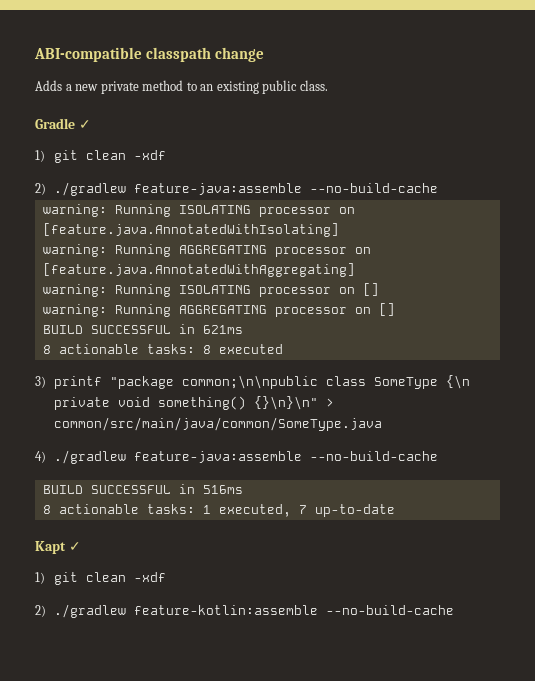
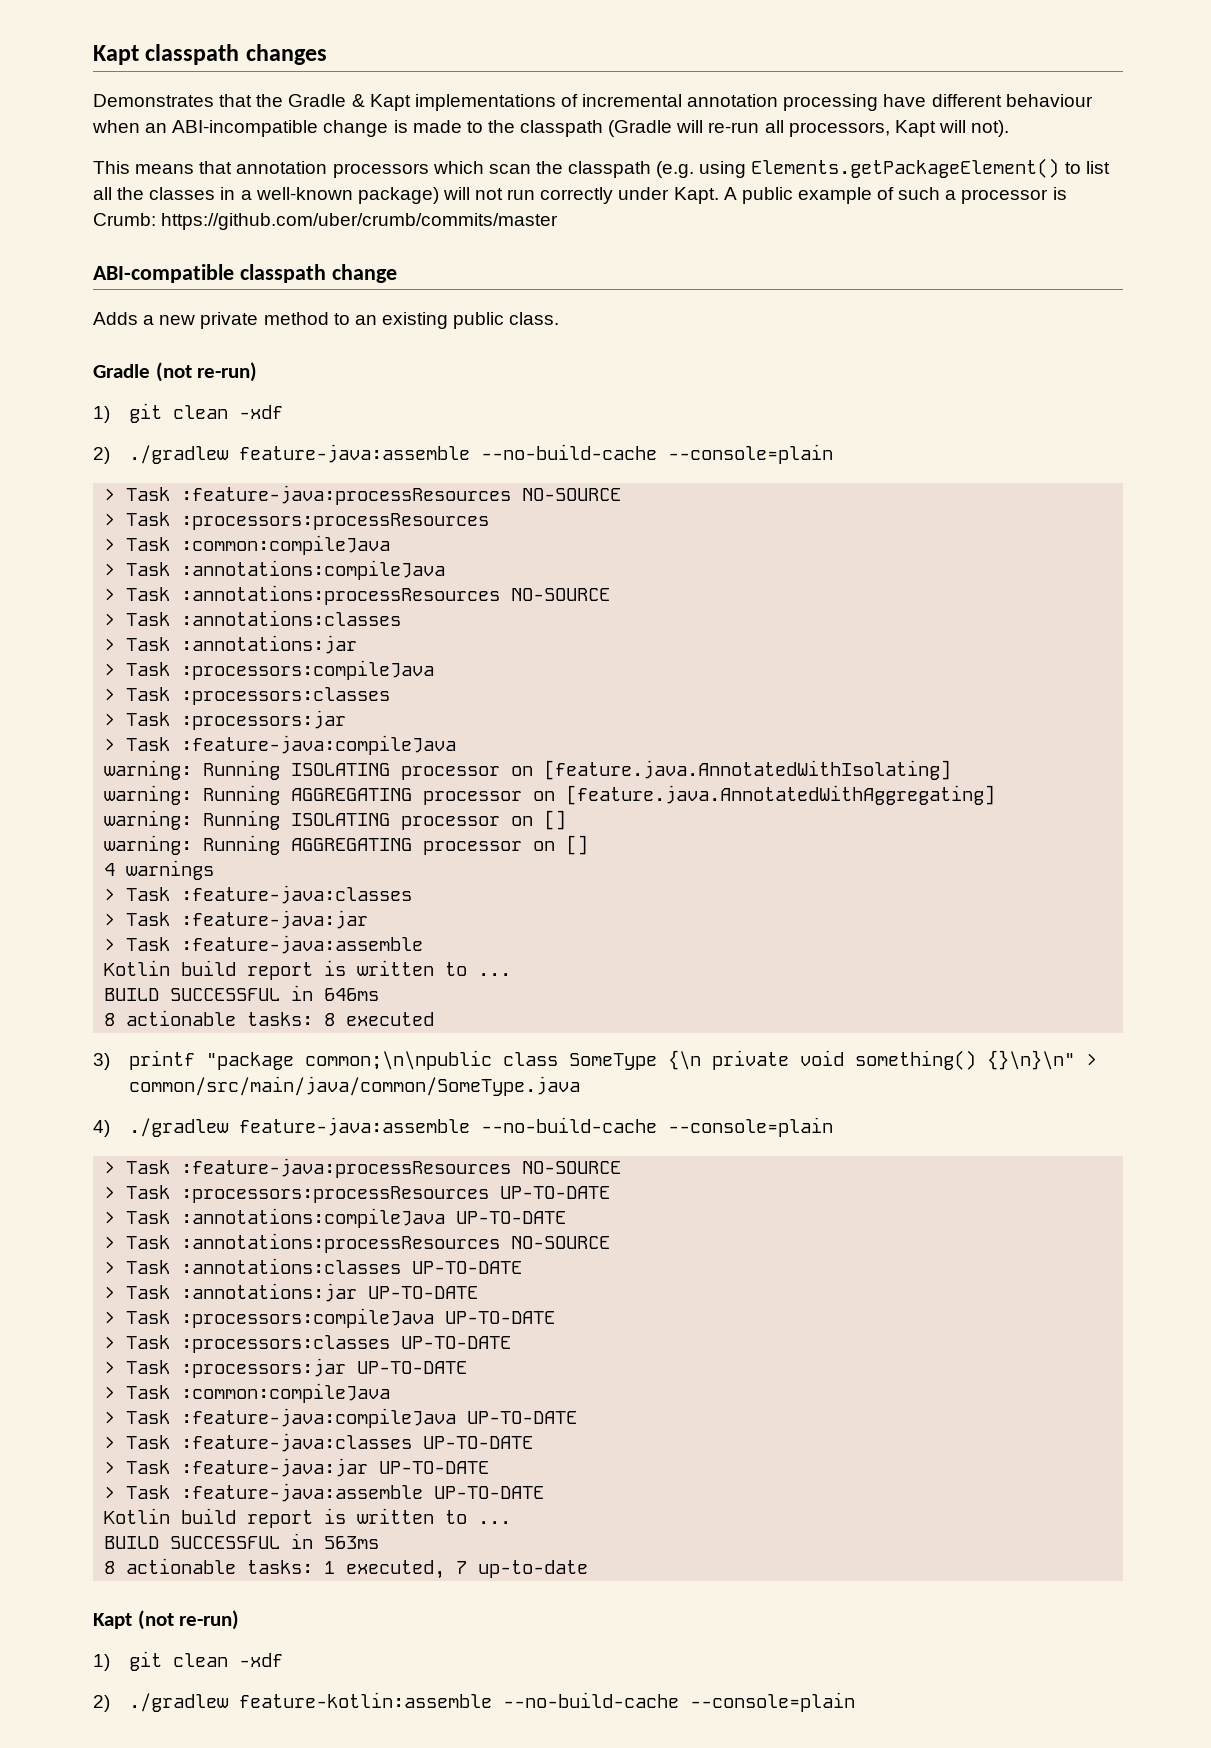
(34, 54) none -> [93,44,327,65] [93,94,1093,111] [92,120,1010,137] [93,158,1110,178] [93,187,1067,204] [93,213,559,230] Kapt classpath changes // Demonstrates that the Gradle & Kapt implementations of incremental annotation processing have different behaviour when an ABI-incompatible change is made to the classpath (Gradle will re-run all processors, Kapt will not). // This means that annotation processors which scan the classpath (e.g. using Elements.getPackageElement() to list all the classes in a well-known package) will not run correctly under Kapt. A public example of such a processor is Crumb: https://github.com/uber/crumb/commits/master //
[78,120,91,129] ✓ -> [155,362,258,382] (not re-run)
(438, 188) none -> [668,444,834,464] [104,485,622,505] [104,512,490,530] [104,535,391,555] [104,560,446,580] [104,585,611,605] [104,610,402,626] [104,635,358,654] [104,660,435,680] [104,687,391,705] [104,710,347,730] [104,735,457,755] --console=plain // > Task :feature-java:processResources NO-SOURCE // > Task :processors:processResources // > Task :common:compileJava // > Task :annotations:compileJava // > Task :annotations:processResources NO-SOURCE // > Task :annotations:classes // > Task :annotations:jar // > Task :processors:compileJava // > Task :processors:classes // > Task :processors:jar // > Task :feature-java:compileJava
[42,324,243,334] // BUILD SUCCESSFUL in 621ms -> [104,860,215,880] [104,885,413,904] [104,910,369,929] [104,935,424,954] [104,960,512,980] [104,985,380,1001] // 4 warnings // > Task :feature-java:classes // > Task :feature-java:jar // > Task :feature-java:assemble // Kotlin build report is written to ... // BUILD SUCCESSFUL in 646ms
[42,484,243,494] // BUILD SUCCESSFUL in 516ms -> [668,1117,834,1137] [104,1158,622,1178] [104,1185,611,1203] [104,1208,567,1228] [104,1233,611,1253] [104,1258,523,1274] [104,1283,479,1302] [104,1308,556,1328] [104,1335,512,1353] [104,1358,468,1378] [104,1383,391,1403] [104,1408,578,1428] [104,1433,534,1452] [104,1458,490,1477] [104,1483,545,1502] [104,1508,512,1528] [104,1533,380,1549] --console=plain // > Task :feature-java:processResources NO-SOURCE // > Task :processors:processResources UP-TO-DATE // > Task :annotations:compileJava UP-TO-DATE // > Task :annotations:processResources NO-SOURCE // > Task :annotations:classes UP-TO-DATE // > Task :annotations:jar UP-TO-DATE // > Task :processors:compileJava UP-TO-DATE // > Task :processors:classes UP-TO-DATE // > Task :processors:jar UP-TO-DATE // > Task :common:compileJava // > Task :feature-java:compileJava UP-TO-DATE // > Task :feature-java:classes UP-TO-DATE // > Task :feature-java:jar UP-TO-DATE // > Task :feature-java:assemble UP-TO-DATE // Kotlin build report is written to ... // BUILD SUCCESSFUL in 563ms
[68,542,81,551] ✓ -> [137,1610,240,1630] (not re-run)
(454, 610) none -> [690,1692,856,1712] --console=plain

